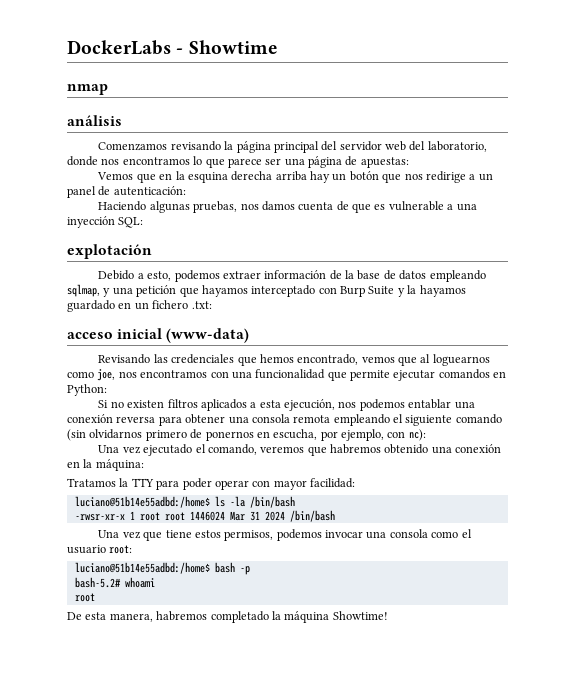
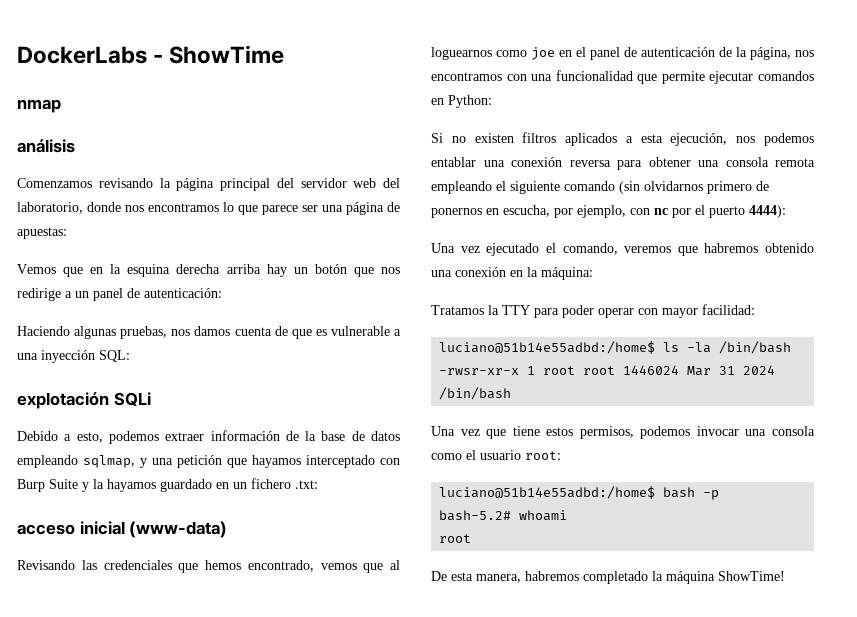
[188,40,278,54] Showtime -> [169,45,285,64] ShowTime
(152, 251) none -> [113,392,151,406] SQLi
[97,369,116,381] joe, -> [531,47,791,60] joe en el panel de autenticación de la página,
[408,429,426,441] nc): -> [654,205,786,218] nc por el puerto 4444):
[332,611,388,620] Showtime! -> [718,571,785,581] ShowTime!

